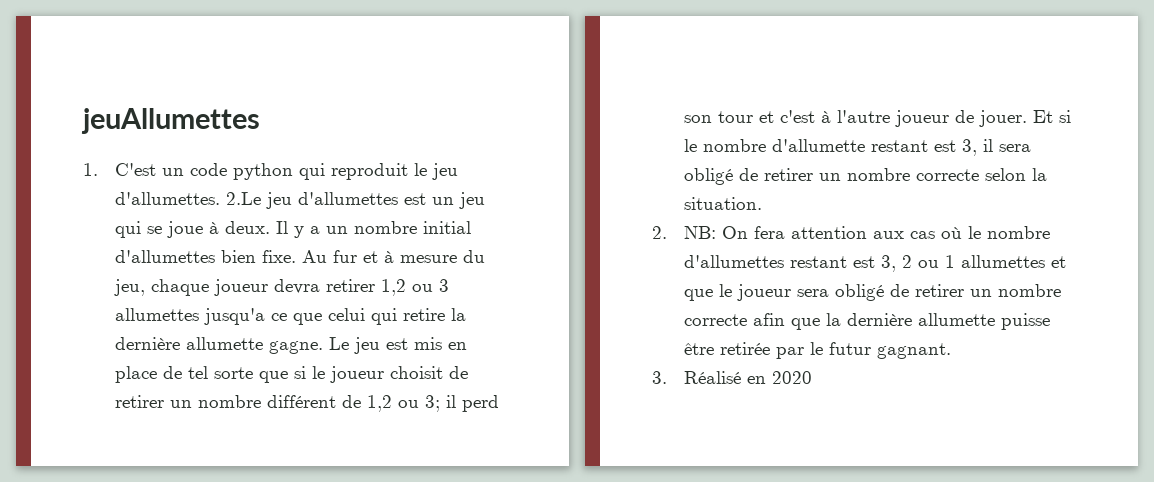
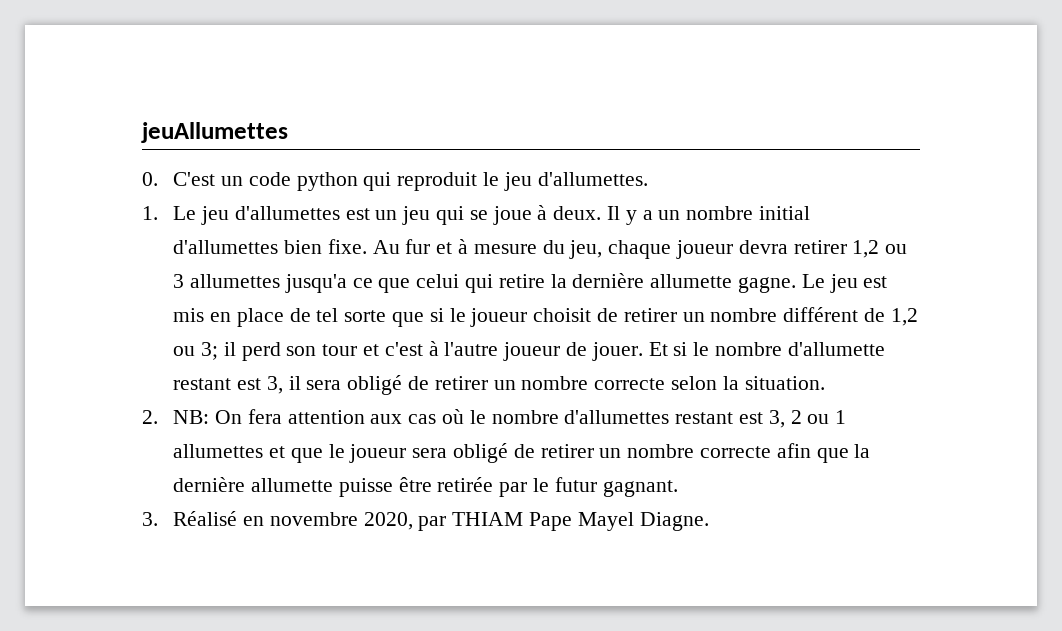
[83,163,98,176] 1. -> [142,172,158,186] 0.
[225,192,261,205] 2.Le -> [142,206,197,220] // 1. Le
[771,371,812,384] 2020 -> [269,512,709,531] novembre 2020, par THIAM Pape Mayel Diagne.

